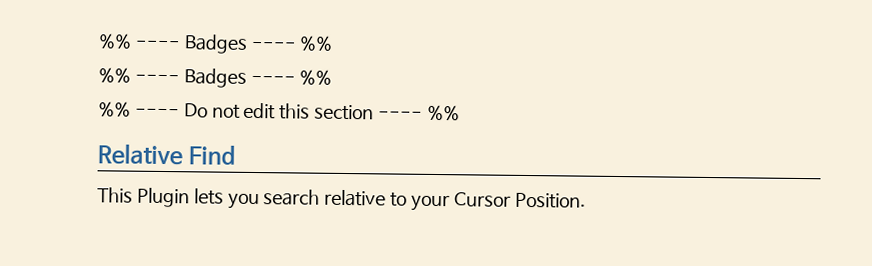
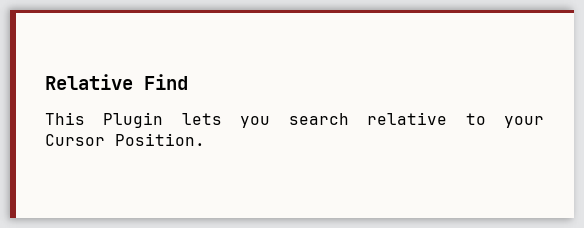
[98,33,334,54] [98,67,333,88] [98,101,460,121] %% ---- Badges ---- %% // %% ---- Badges ---- %% // %% ---- Do not edit this section ---- %% // -> (45, 82) none

